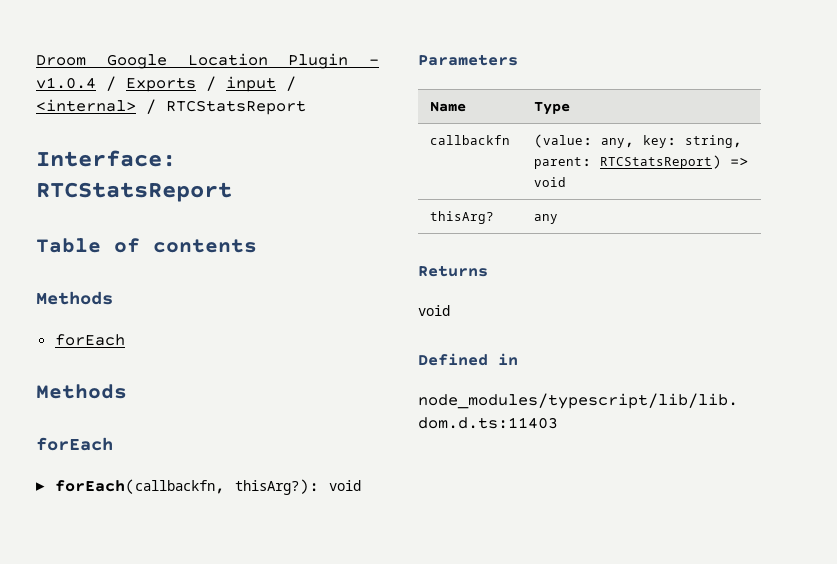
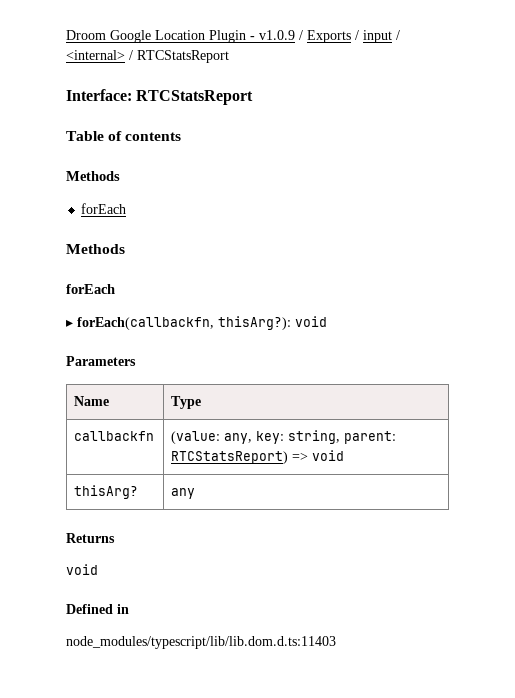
[36,77,96,89] v1.0.4 -> [259,30,295,40] v1.0.9

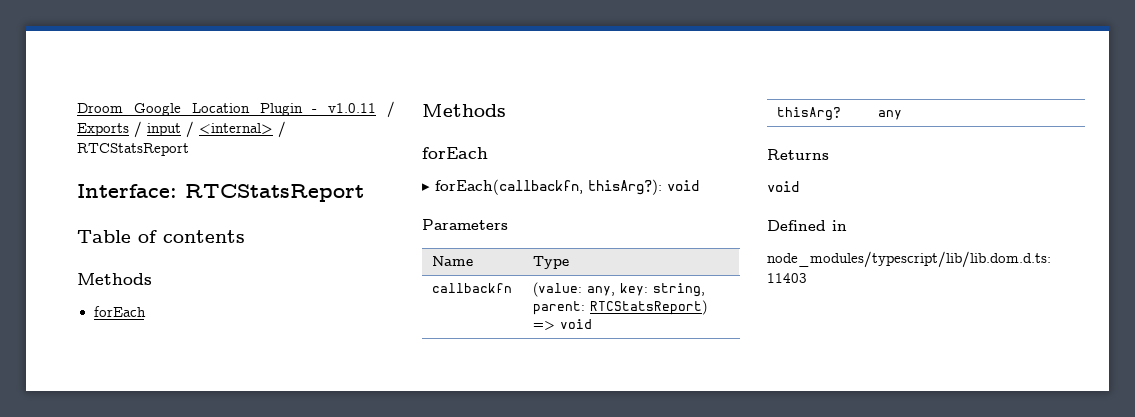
[259,30,295,40] v1.0.9 -> [328,103,377,113] v1.0.11

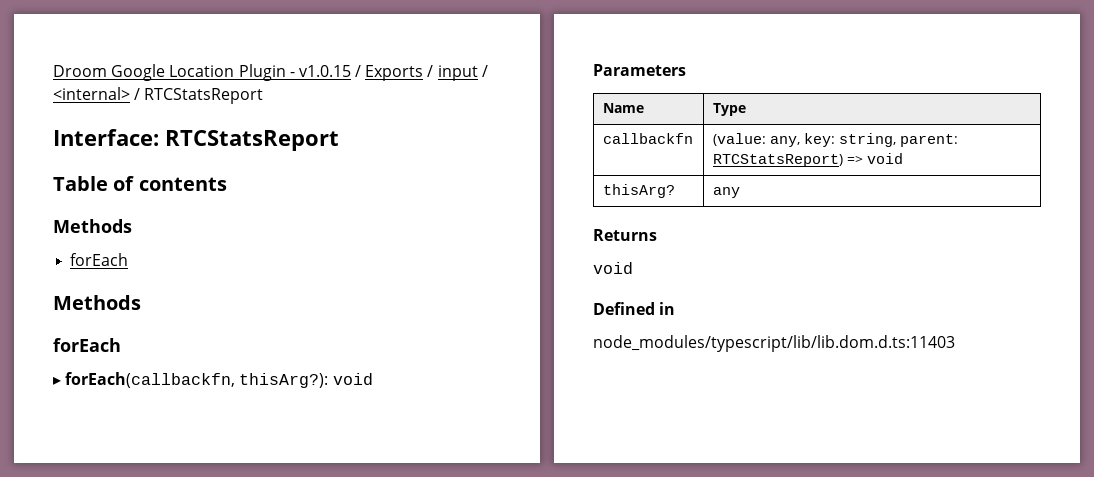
[328,103,377,113] v1.0.11 -> [298,65,351,77] v1.0.15

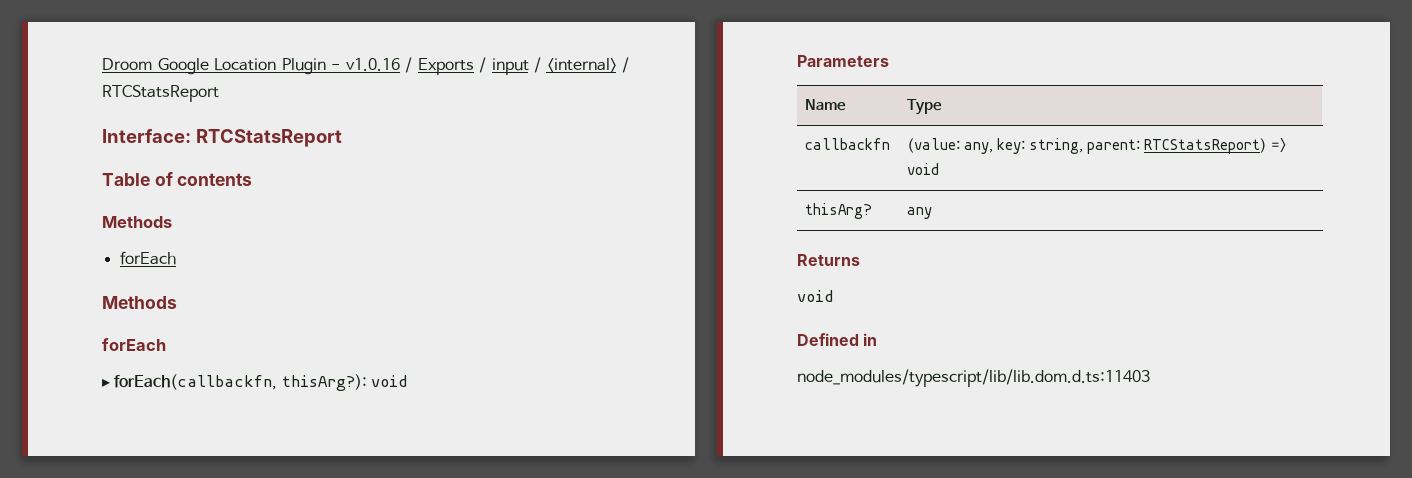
[298,65,351,77] v1.0.15 -> [345,58,400,71] v1.0.16

